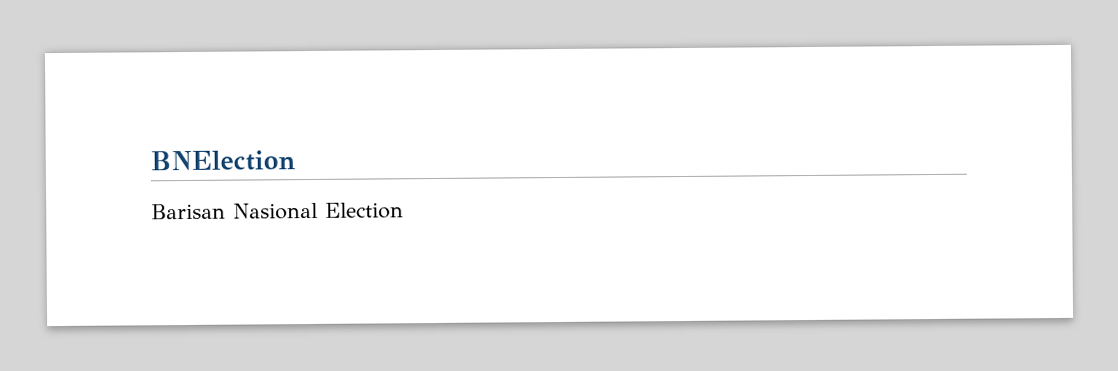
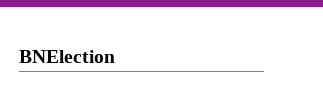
[151,202,404,220] // Barisan Nasional Election -> (115, 56) none

